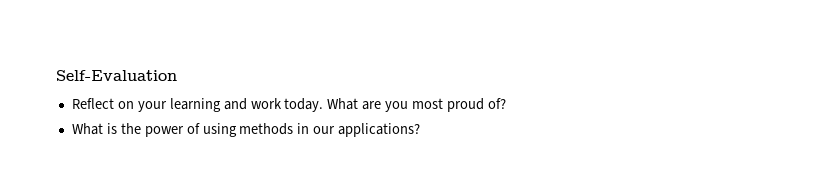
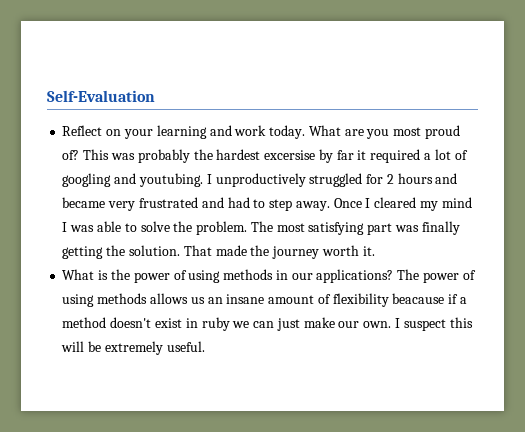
(506, 103) none -> [83,149,468,163] [62,173,458,187] [62,197,472,211] [62,221,460,235] [62,245,375,259] This was probably the hardest excersise by far it required a lot of googling and youtubing. I unproductively struggled for 2 hours and became very frustrated and had to step away. Once I cleared my mind I was able to solve the problem. The most satisfying part was finally getting the solution. That made the journey worth it.
(421, 130) none -> [397,269,476,283] [62,293,467,307] [62,317,473,331] [61,341,205,355] The power of using methods allows us an insane amount of flexibility beacause if a method doesn't exist in ruby we can just make our own. I suspect this will be extremely useful.

